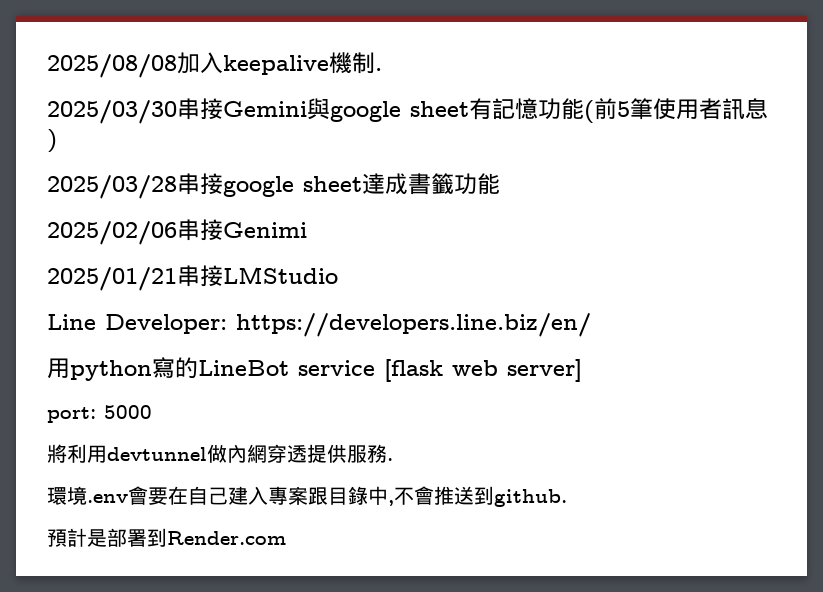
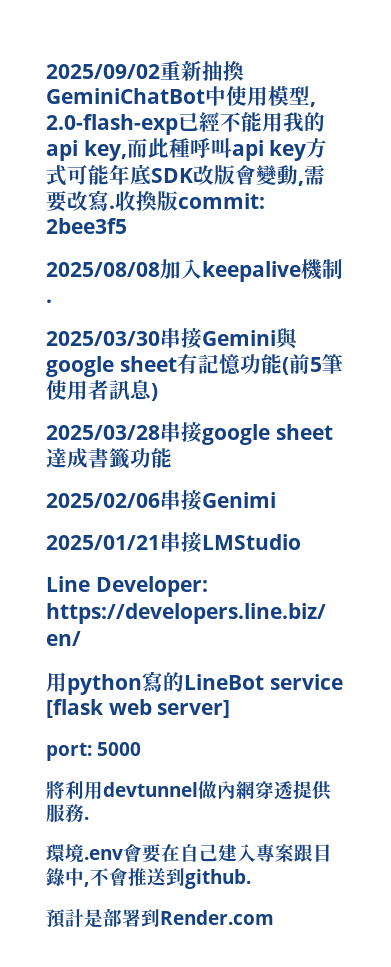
(47, 66) none -> [46,60,244,81] [46,86,316,107] [46,112,325,135] [46,138,328,161] [46,164,325,186] [46,190,265,212] [46,218,127,234] 2025/09/02重新抽換GeminiChatBot中使用模型, 2.0-flash-exp已經不能用我的api key,而此種呼叫api key方式可能年底SDK改版會變動,需要改寫.收換版commit: 2bee3f5 //

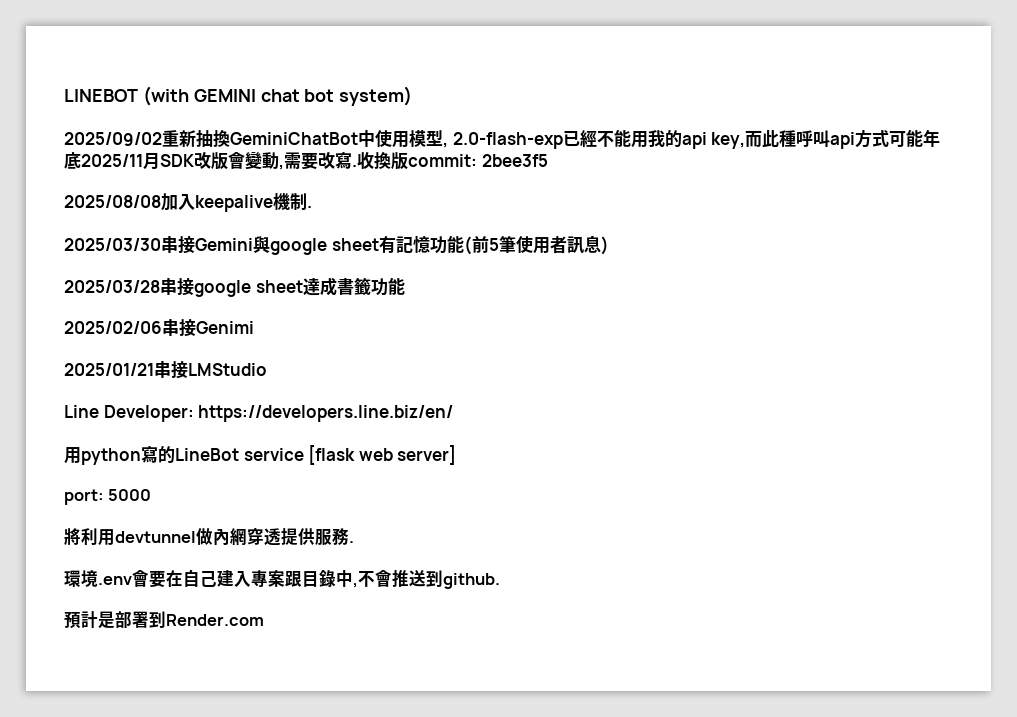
(46, 71) none -> [64,86,413,106] LINEBOT (with GEMINI chat bot system) //
[269,140,307,161] key -> (856, 140) none
(151, 174) none -> [81,153,160,170] 2025/11月

